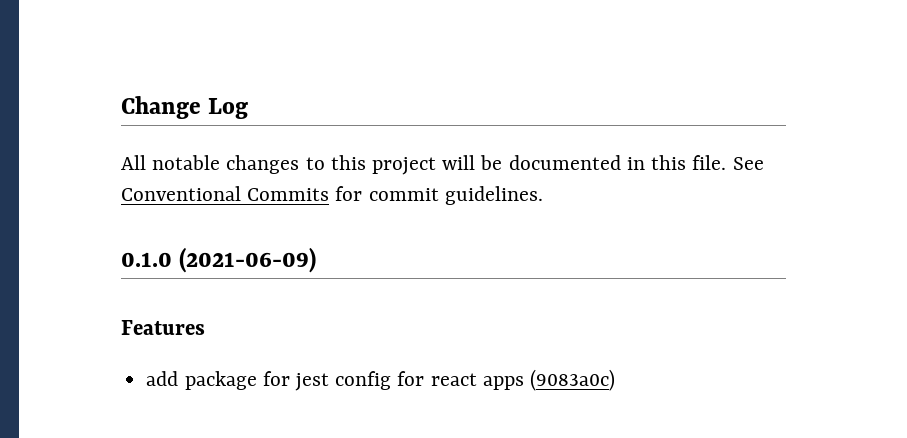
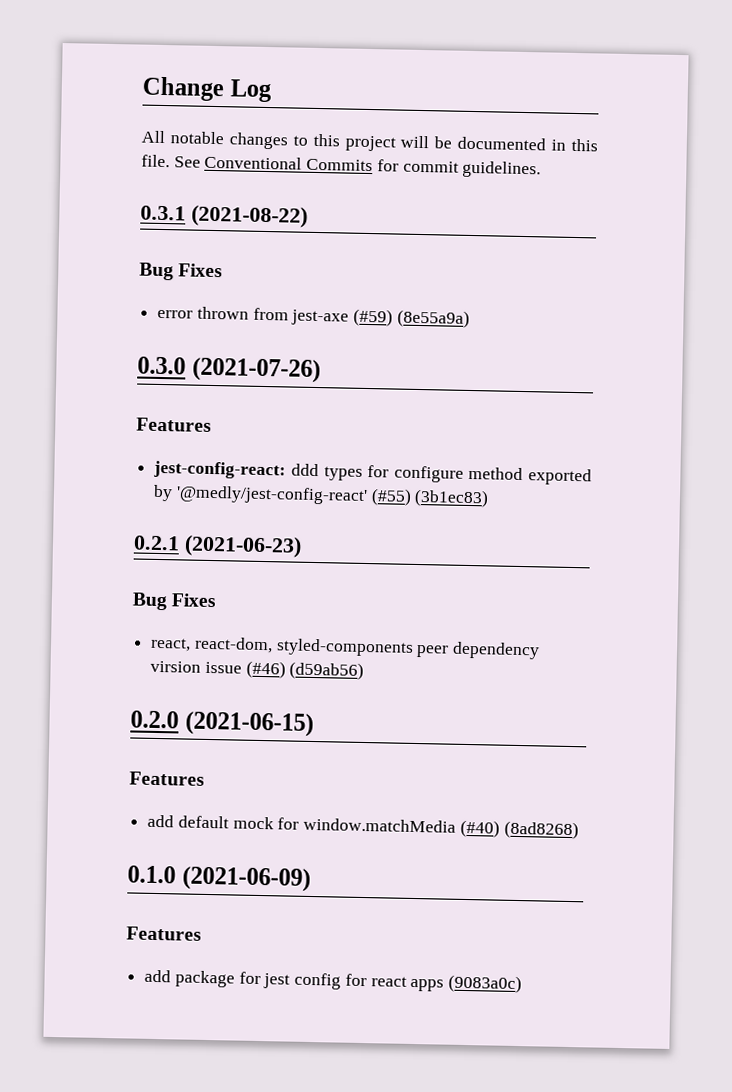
(543, 195) none -> [140,204,308,228] [139,262,224,281] [157,306,470,328] [137,356,321,384] [136,417,212,432] [153,460,592,486] [153,484,490,508] [133,534,302,558] [132,592,218,611] [150,636,541,660] [150,660,365,680] [130,710,314,738] [129,771,205,786] [147,814,579,840] // 0.3.1 (2021-08-22) // Bug Fixes // error thrown from jest-axe (#59) (8e55a9a) // 0.3.0 (2021-07-26) // Features // jest-config-react: ddd types for configure method exported by '@medly/jest-config-react' (#55) (3b1ec83) // 0.2.1 (2021-06-23) // Bug Fixes // react, react-dom, styled-components peer dependency virsion issue (#46) (d59ab56) // 0.2.0 (2021-06-15) // Features // add default mock for window.matchMedia (#40) (8ad8268)

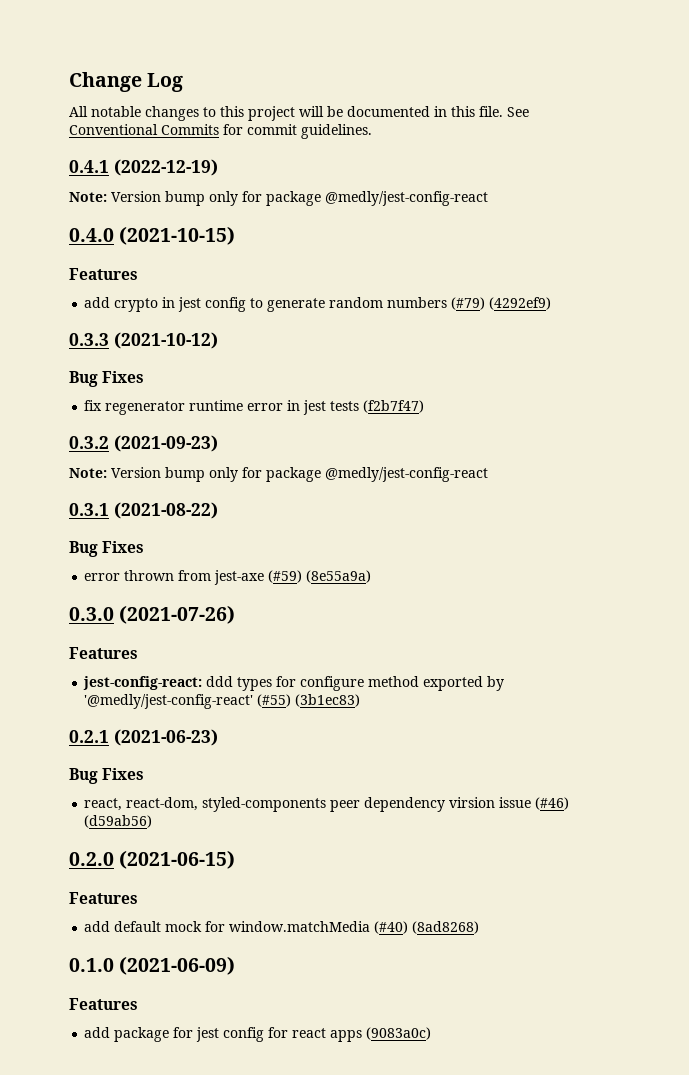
(542, 169) none -> [69,159,218,176] [69,191,488,206] [69,226,236,245] [69,268,138,280] [84,297,552,312] [69,332,218,349] [69,371,145,387] [84,400,425,415] [69,435,218,452] [69,467,488,482] // 0.4.1 (2022-12-19) // Note: Version bump only for package @medly/jest-config-react // 0.4.0 (2021-10-15) // Features // add crypto in jest config to generate random numbers (#79) (4292ef9) // 0.3.3 (2021-10-12) // Bug Fixes // fix regenerator runtime error in jest tests (f2b7f47) // 0.3.2 (2021-09-23) // Note: Version bump only for package @medly/jest-config-react

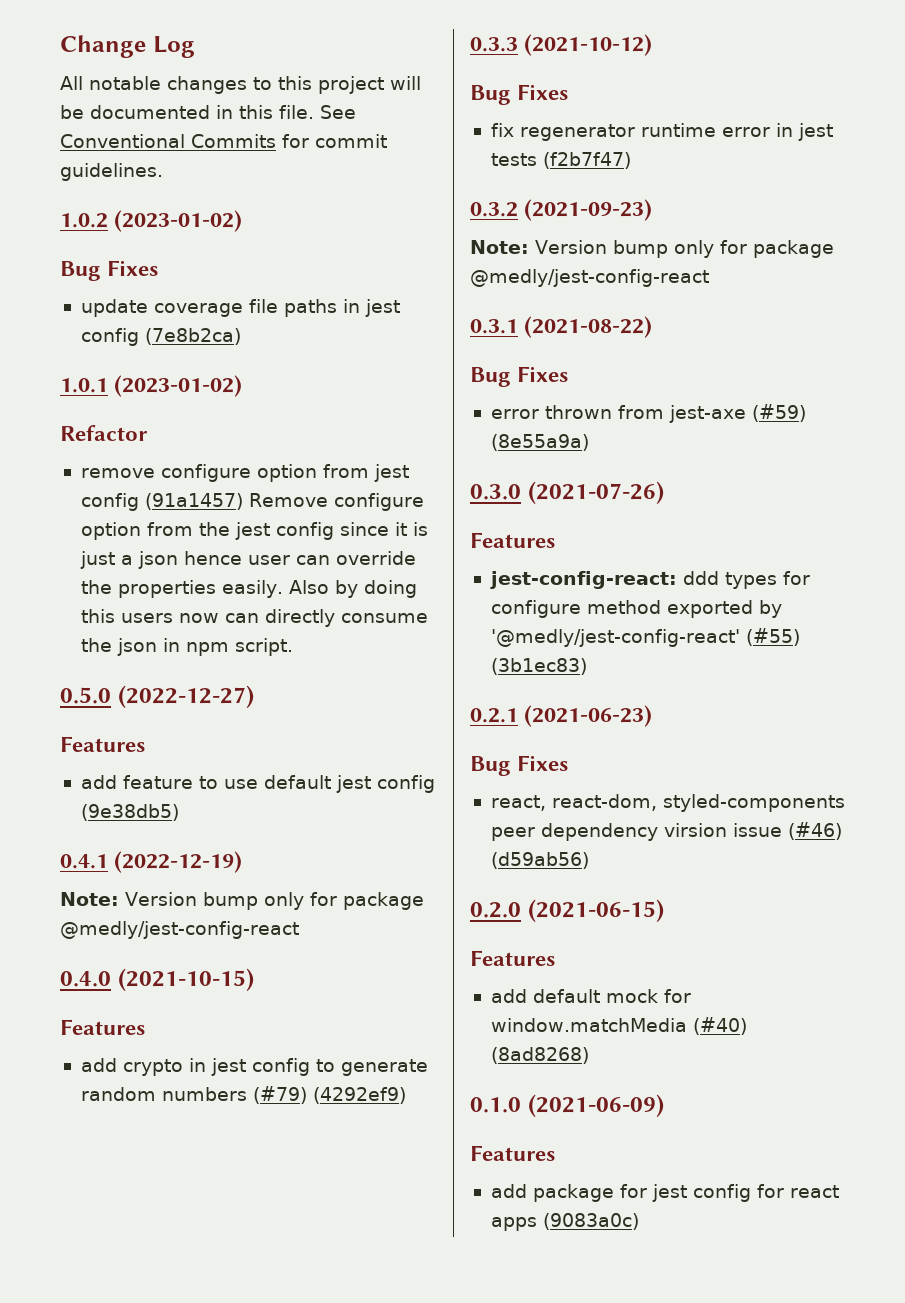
(372, 131) none -> [60,210,243,232] [60,260,159,281] [80,299,400,317] [80,328,241,346] [60,375,243,397] [60,425,148,441] [80,464,409,482] [80,493,424,511] [80,522,428,540] [79,551,416,569] [80,580,417,598] [80,609,428,627] [80,638,293,656] [60,685,254,708] [60,736,145,752] [80,775,435,793] [80,804,179,821] // 1.0.2 (2023-01-02) // Bug Fixes // update coverage file paths in jest config (7e8b2ca) // 1.0.1 (2023-01-02) // Refactor // remove configure option from jest config (91a1457) Remove configure option from the jest config since it is just a json hence user can override the properties easily. Also by doing this users now can directly consume the json in npm script. // 0.5.0 (2022-12-27) // Features // add feature to use default jest config (9e38db5)

